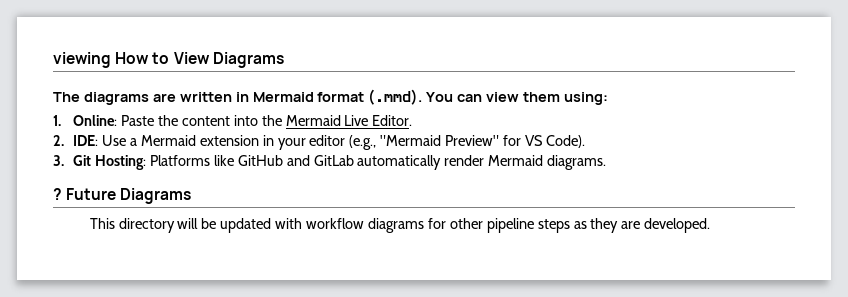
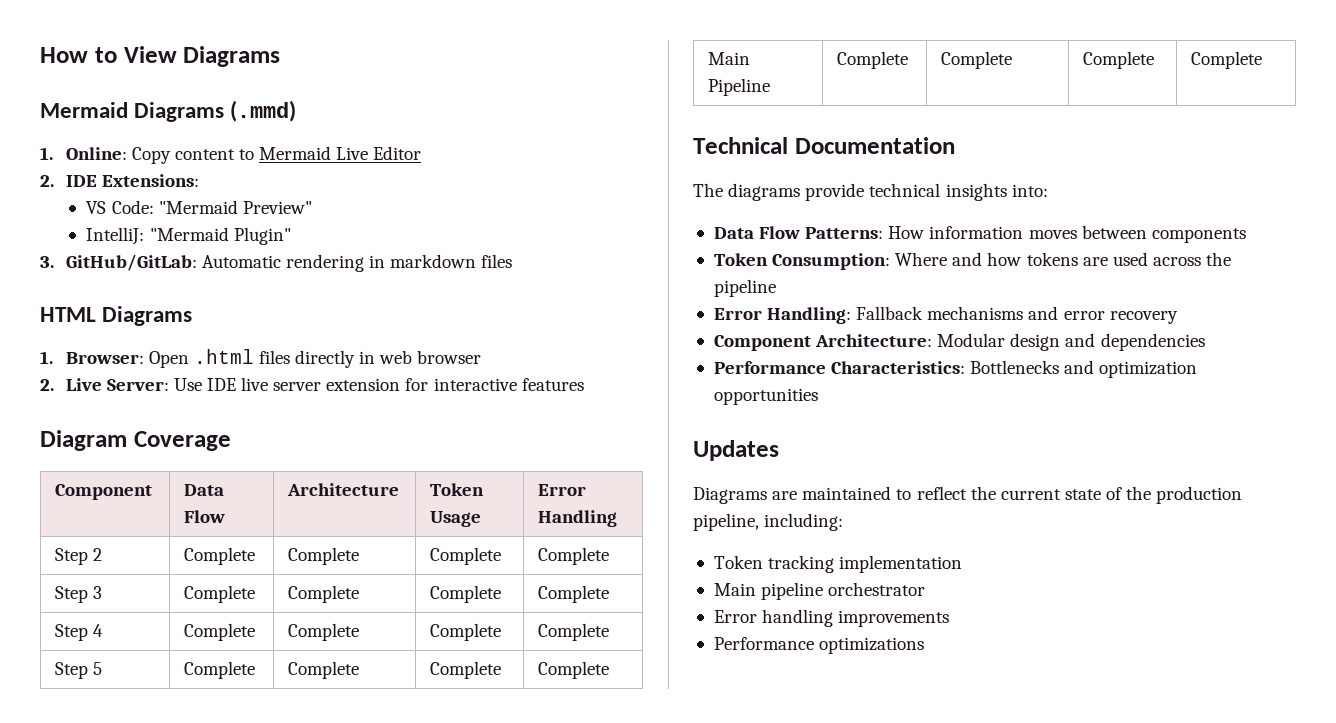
[53,52,111,68] viewing -> (40, 55) none
[53,89,608,105] [53,115,282,126] The diagrams are written in Mermaid format (.mmd). You can view them using: // 1. Online: Paste the content into the -> [40,100,297,122] [40,147,254,164] Mermaid Diagrams (.mmd) // 1. Online: Copy content to
[372,115,413,126] [53,135,585,150] [53,155,607,170] [53,188,192,204] [89,218,711,233] Editor. // 2. IDE: Use a Mermaid extension in your editor (e.g., "Mermaid Preview" for VS Code). // 3. Git Hosting: Platforms like GitHub and GitLab automatically render Mermaid diagrams. // ? Future Diagrams // This directory will be updated with workflow diagrams for other pipeline steps as they are developed. -> [373,146,422,160] [40,174,199,187] [86,200,312,214] [86,227,291,245] [40,254,513,272] [40,306,193,326] [40,349,482,368] [40,377,584,391] [40,430,231,451] [54,484,152,500] [183,484,224,496] [183,510,225,523] [286,483,399,496] [429,483,484,496] [429,511,481,527] [537,484,586,496] [537,510,617,527] [54,548,102,565] [183,547,255,565] [287,547,359,565] [429,547,501,565] [537,547,609,565] [54,586,102,603] [183,585,255,603] [287,585,359,603] [429,585,501,603] [537,585,609,603] [54,624,103,641] [183,623,255,641] [287,623,359,641] [429,623,501,641] [537,623,609,641] [54,662,102,679] [183,661,255,679] [287,661,359,679] [429,661,501,679] [537,661,609,679] [707,52,750,65] [707,78,770,96] [836,51,908,69] [940,51,1012,69] [1082,51,1154,69] [1190,51,1262,69] [693,137,955,154] [693,183,1048,201] [713,225,1246,243] [713,252,1232,270] [713,279,776,297] [713,306,1178,324] [713,333,1205,351] [713,360,1198,378] [713,388,818,405] [693,440,779,461] [693,486,1243,504] [693,513,844,531] [713,555,963,573] [713,582,926,600] [713,609,950,627] [713,637,925,654] Editor // 2. IDE Extensions: // VS Code: "Mermaid Preview" // IntelliJ: "Mermaid Plugin" // 3. GitHub/GitLab: Automatic rendering in markdown files // HTML Diagrams // 1. Browser: Open .html files directly in web browser // 2. Live Server: Use IDE live server extension for interactive features // Diagram Coverage // Component | Data Flow | Architecture | Token Usage | Error Handling // Step 2 | Complete | Complete | Complete | Complete // Step 3 | Complete | Complete | Complete | Complete // Step 4 | Complete | Complete | Complete | Complete // Step 5 | Complete | Complete | Complete | Complete // Main Pipeline | Complete | Complete | Complete | Complete // Technical Documentation // The diagrams provide technical insights into: // Data Flow Patterns: How information moves between components // Token Consumption: Where and how tokens are used across the pipeline // Error Handling: Fallback mechanisms and error recovery // Component Architecture: Modular design and dependencies // Performance Characteristics: Bottlenecks and optimization opportunities // Updates // Diagrams are maintained to reflect the current state of the production pipeline, including: // Token tracking implementation // Main pipeline orchestrator // Error handling improvements // Performance optimizations

